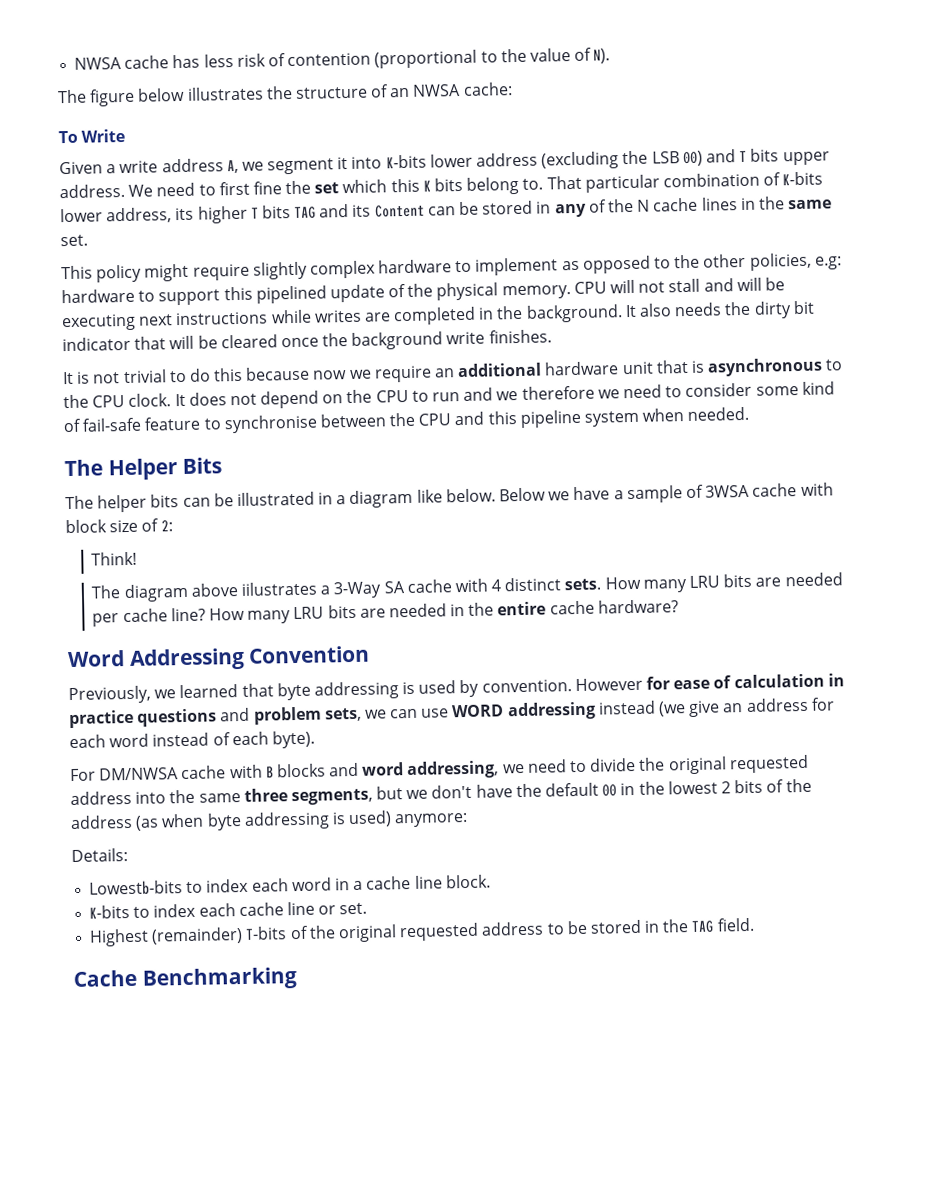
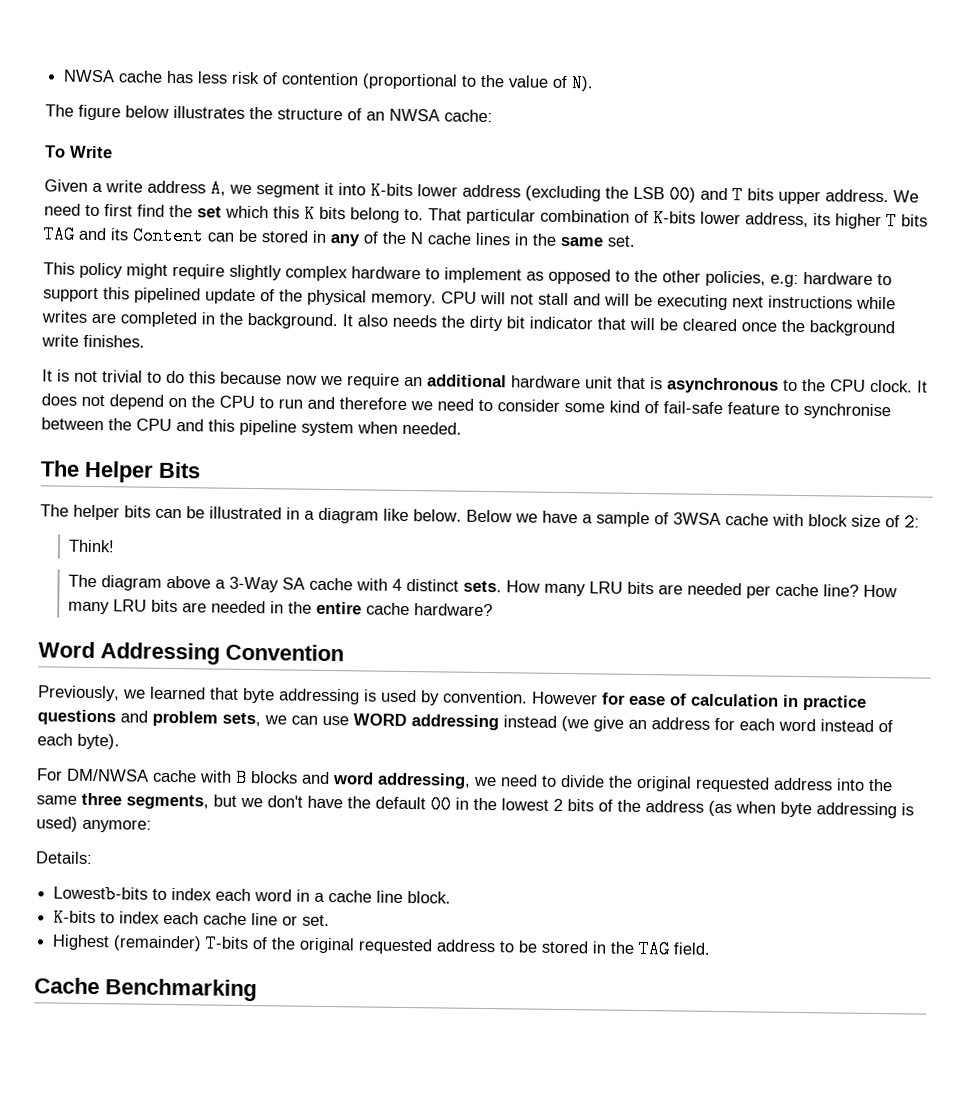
[252,181,282,195] fine -> [137,204,165,217] find
[496,390,519,401] we -> (335, 403) none
[240,581,317,596] iilustrates -> (212, 582) none

